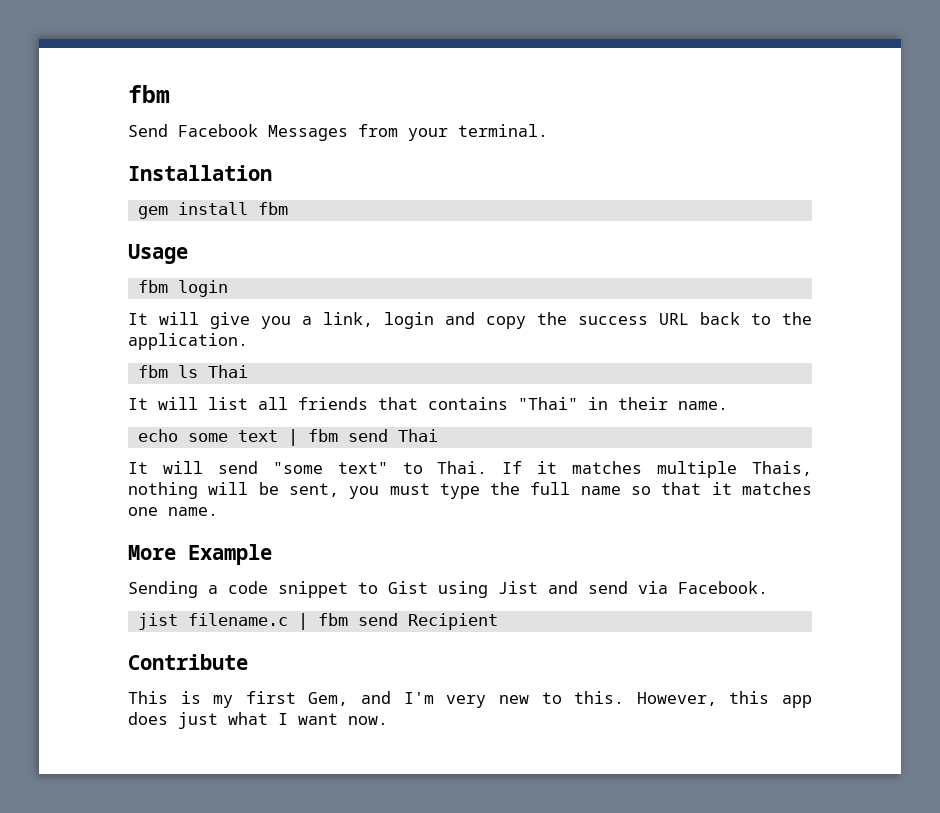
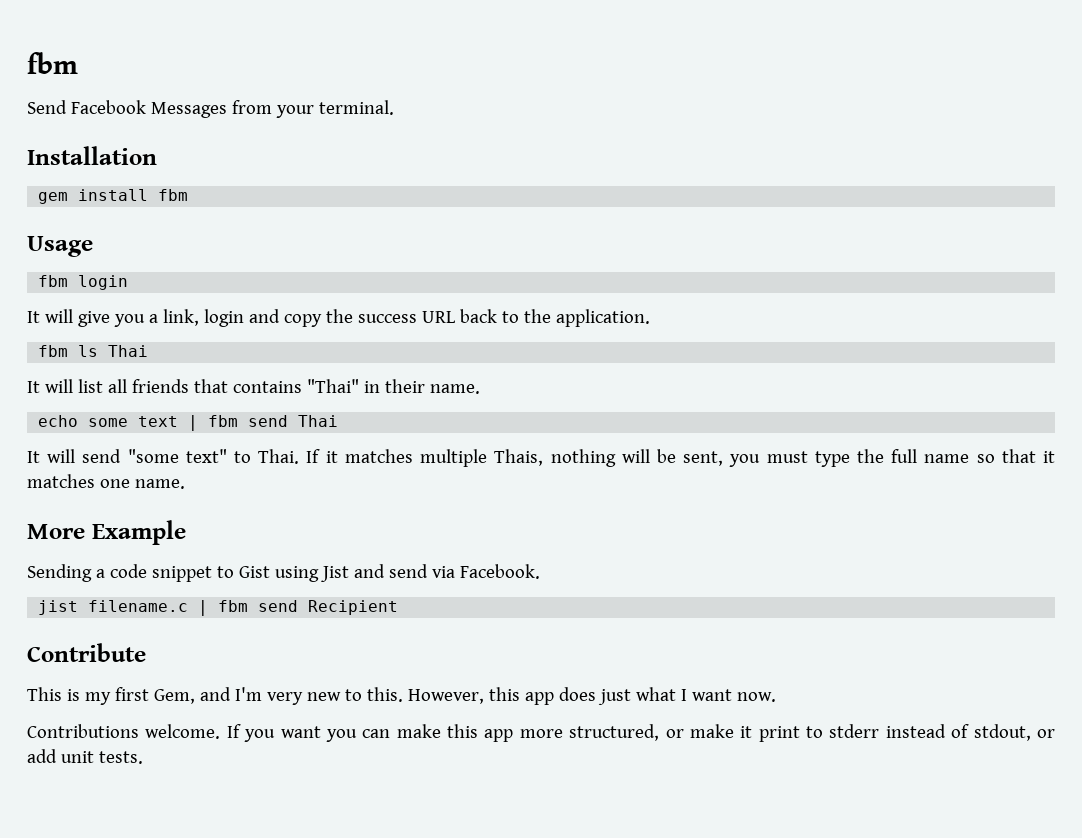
(388, 720) none -> [27,724,1056,742] [27,749,143,764] // Contributions welcome. If you want you can make this app more structured, or make it print to stderr instead of stdout, or add unit tests.

